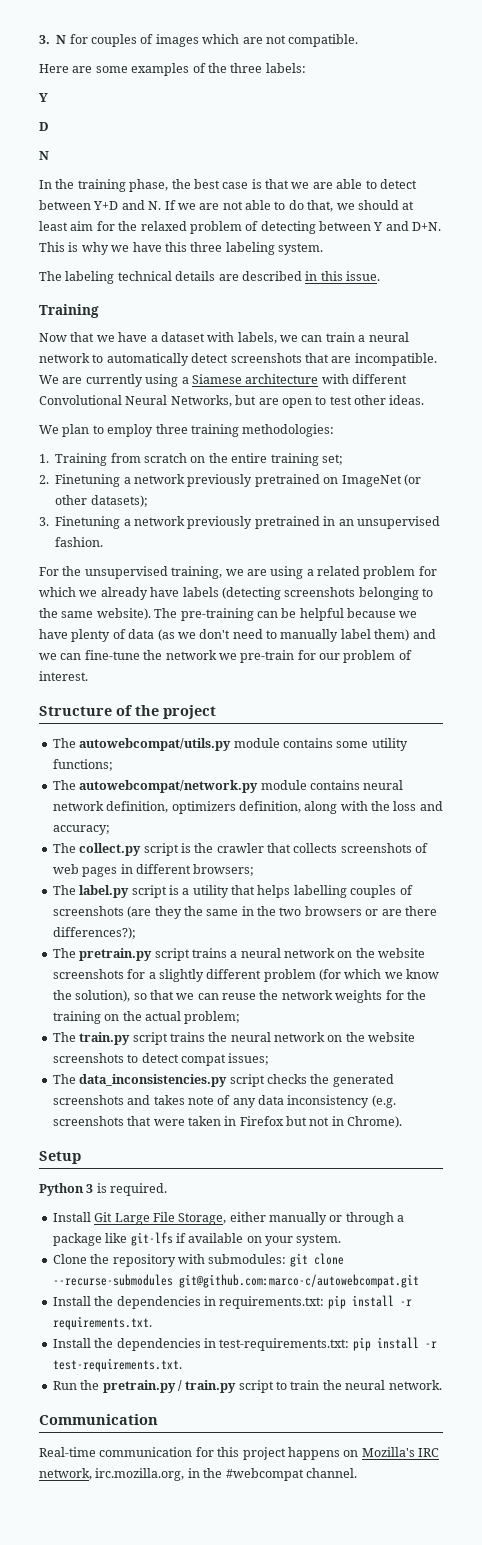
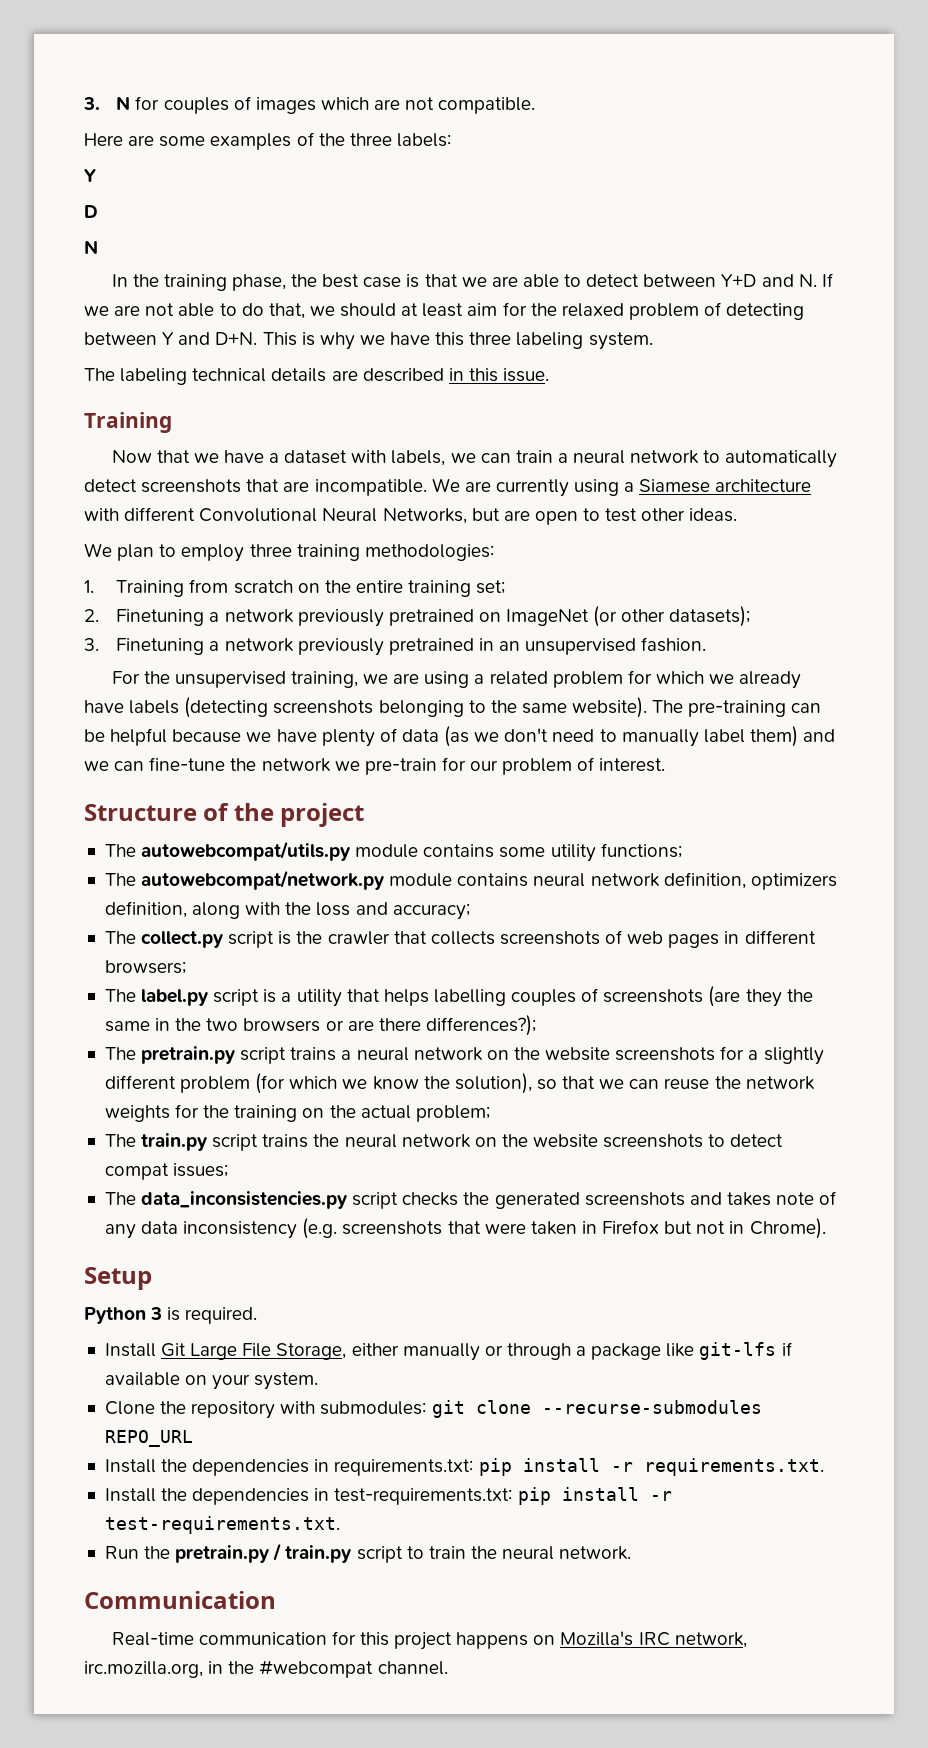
[178,1274,419,1288] git@github.com:marco-c/autowebcompat.git -> [104,1430,193,1447] REPO_URL

